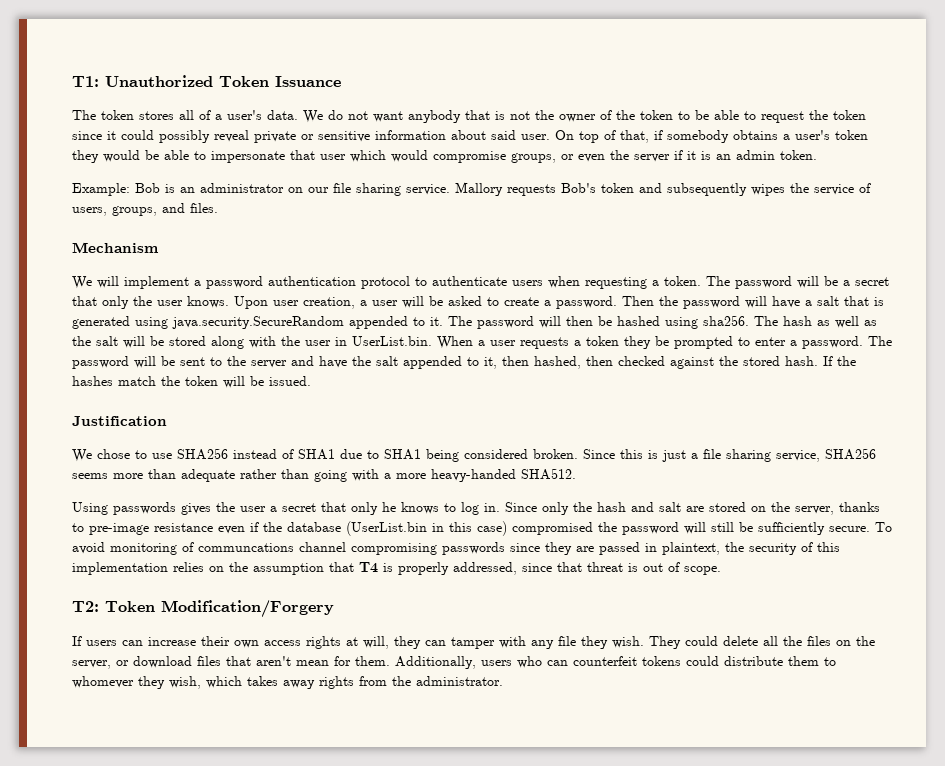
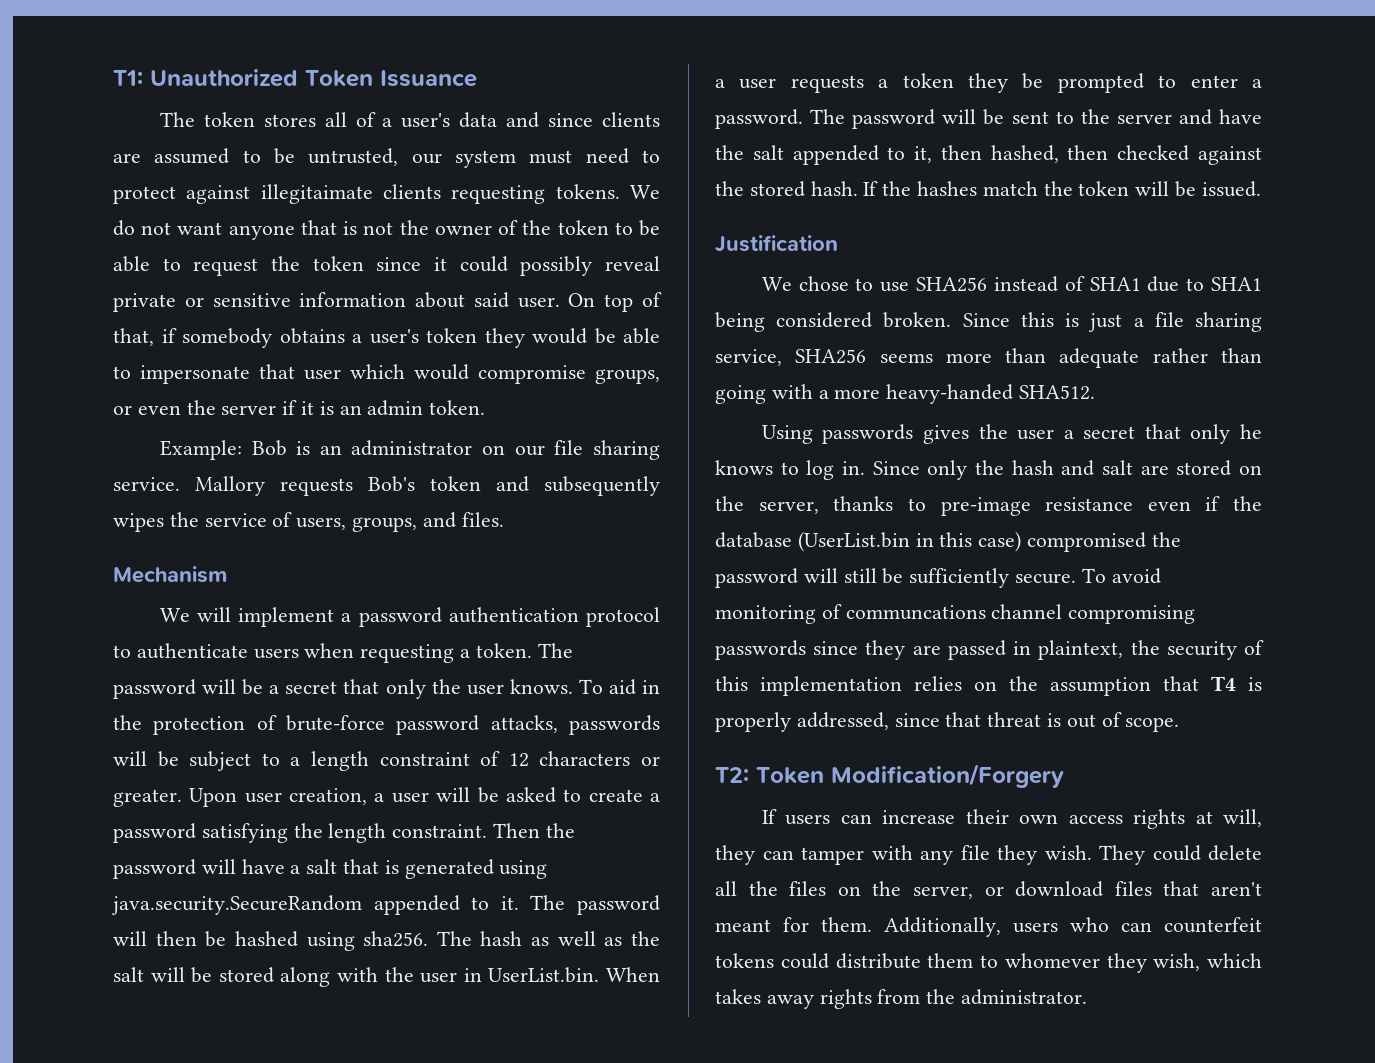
[267,110,298,120] data. -> [459,112,661,128] [113,148,660,168] [113,184,620,204] data and since clients are assumed to be untrusted, our system must need to protect against illegitaimate clients requesting tokens.
[408,110,461,123] anybody -> [228,225,295,240] anyone
(229, 302) none -> [578,679,660,695] [113,715,660,735] [113,751,661,771] [113,789,182,807] To aid in the protection of brute-force password attacks, passwords will be subject to a length constraint of 12 characters or greater.
[556,296,617,309] password. -> [113,823,488,843] password satisfying the length constraint.
[296,660,329,666] mean -> [715,919,771,932] meant

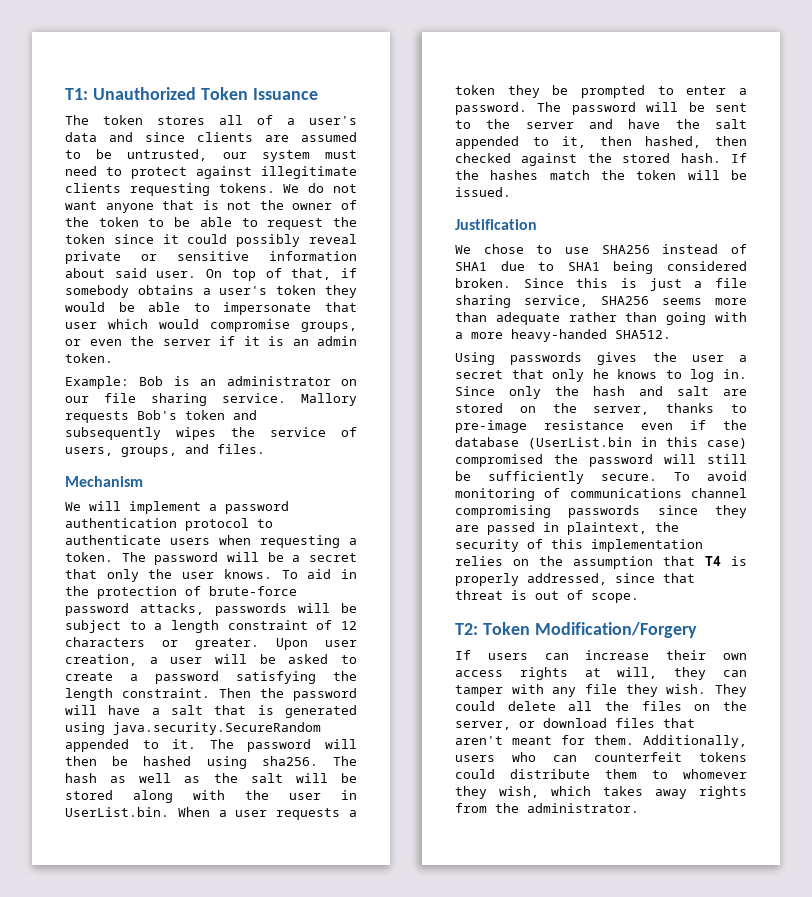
[260,184,373,204] illegitaimate -> [261,166,357,179] illegitimate
[845,605,986,620] communcations -> [569,488,682,498] communications

